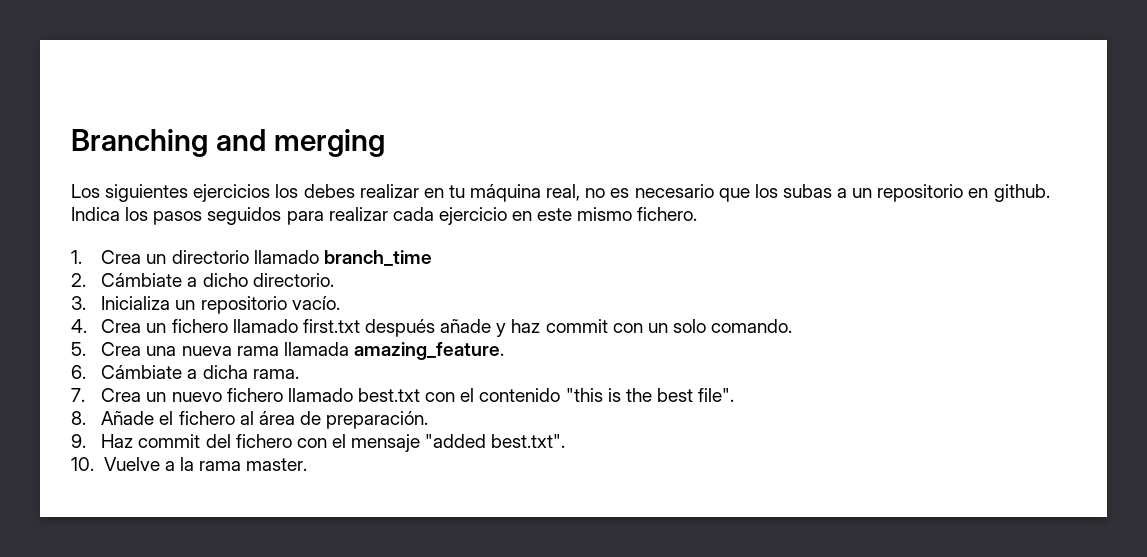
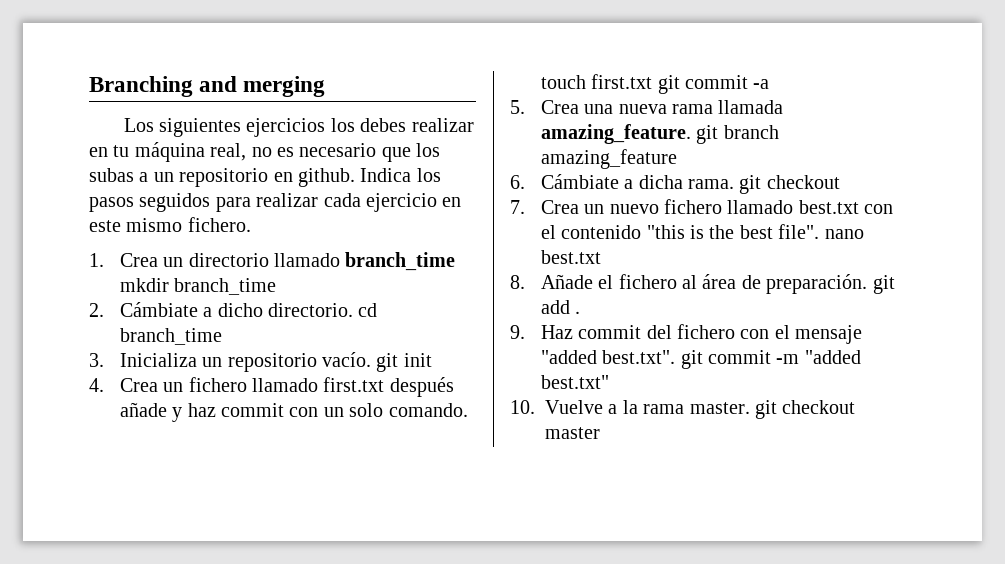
(432, 258) none -> [119,278,277,295] mkdir branch_time
(334, 280) none -> [358,303,378,317] [119,328,222,345] cd branch_time
(340, 303) none -> [376,353,432,372] git init
(793, 326) none -> [540,74,770,94] touch first.txt git commit -a
(504, 351) none -> [696,125,779,144] [540,149,677,169] git branch amazing_feature
(299, 374) none -> [739,175,840,194] git checkout
(735, 395) none -> [824,229,864,239] [540,250,601,264] nano best.txt
(429, 420) none -> [872,275,895,294] [540,300,581,314] git add .
(566, 441) none -> [680,350,861,369] [540,375,609,389] git commit -m "added best.txt"
(308, 464) none -> [755,400,856,419] [545,427,600,439] git checkout master

